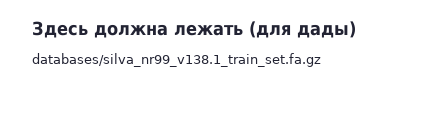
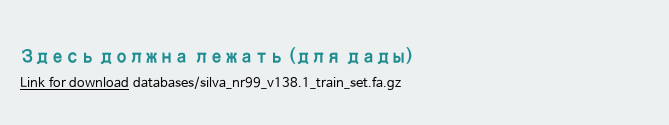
(356, 29) none -> [20,76,130,88] Link for download

